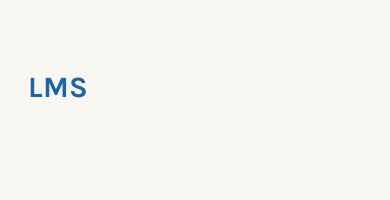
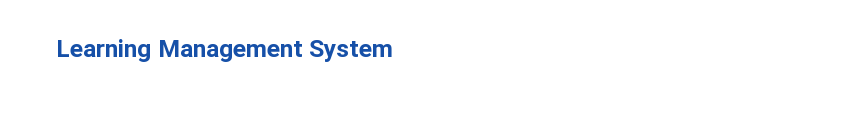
[28,77,88,98] LMS -> [56,39,394,62] Learning Management System

